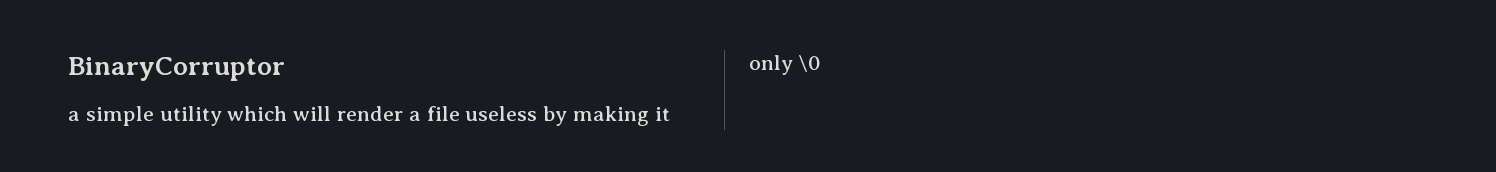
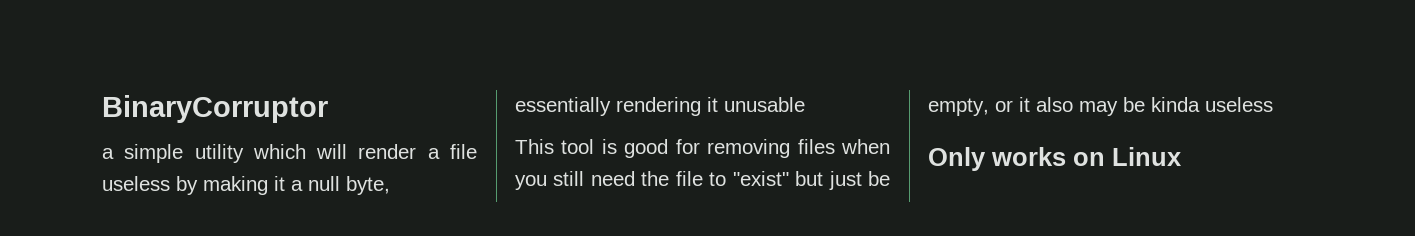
[749,55,821,75] only \0 -> [291,176,390,195] [515,97,805,116] [515,139,890,158] [515,171,890,190] [928,97,1273,116] [928,147,1181,171] a null byte, essentially rendering it unusable // This tool is good for removing files when you still need the file to "exist" but just be empty, or it also may be kinda useless // Only works on Linux

